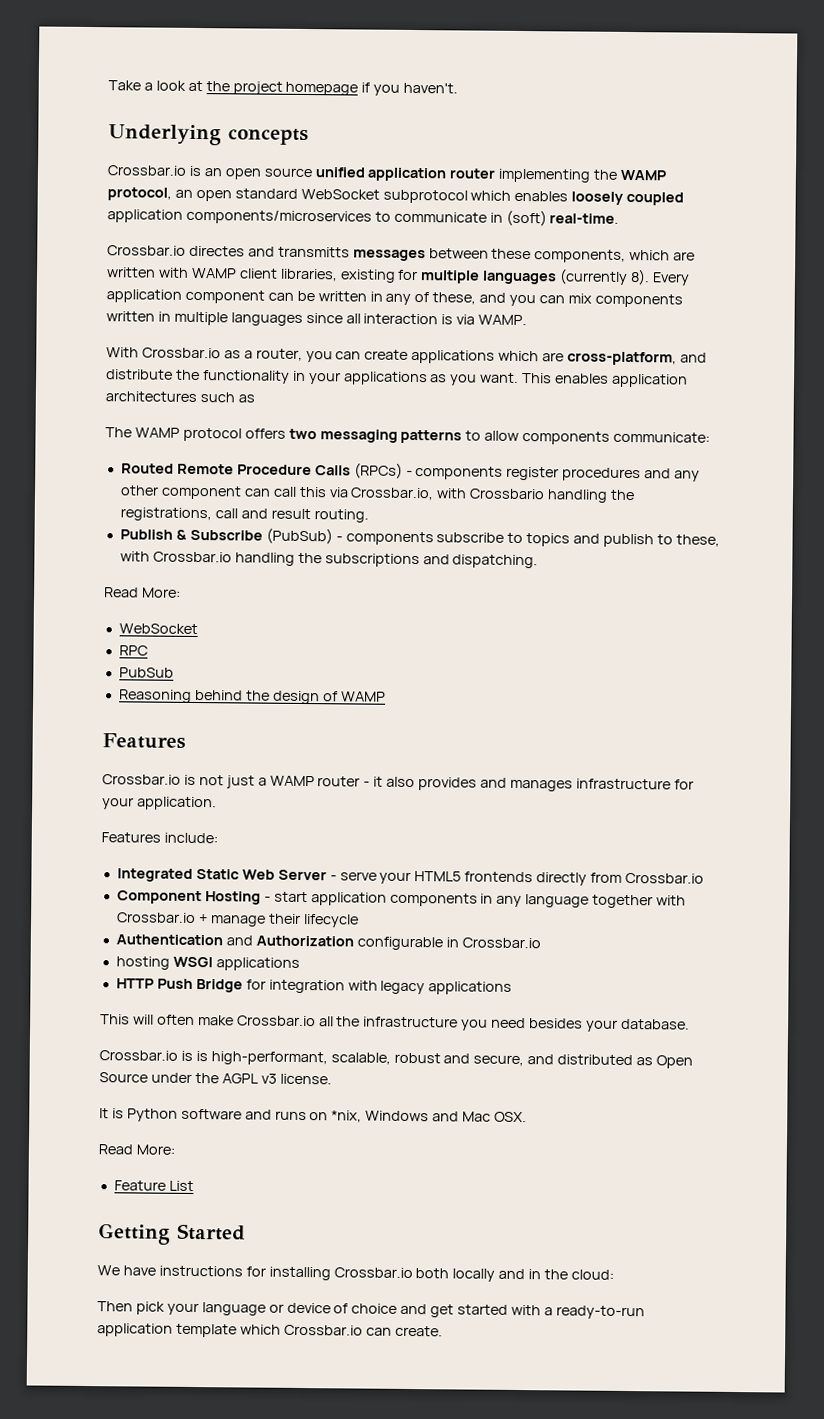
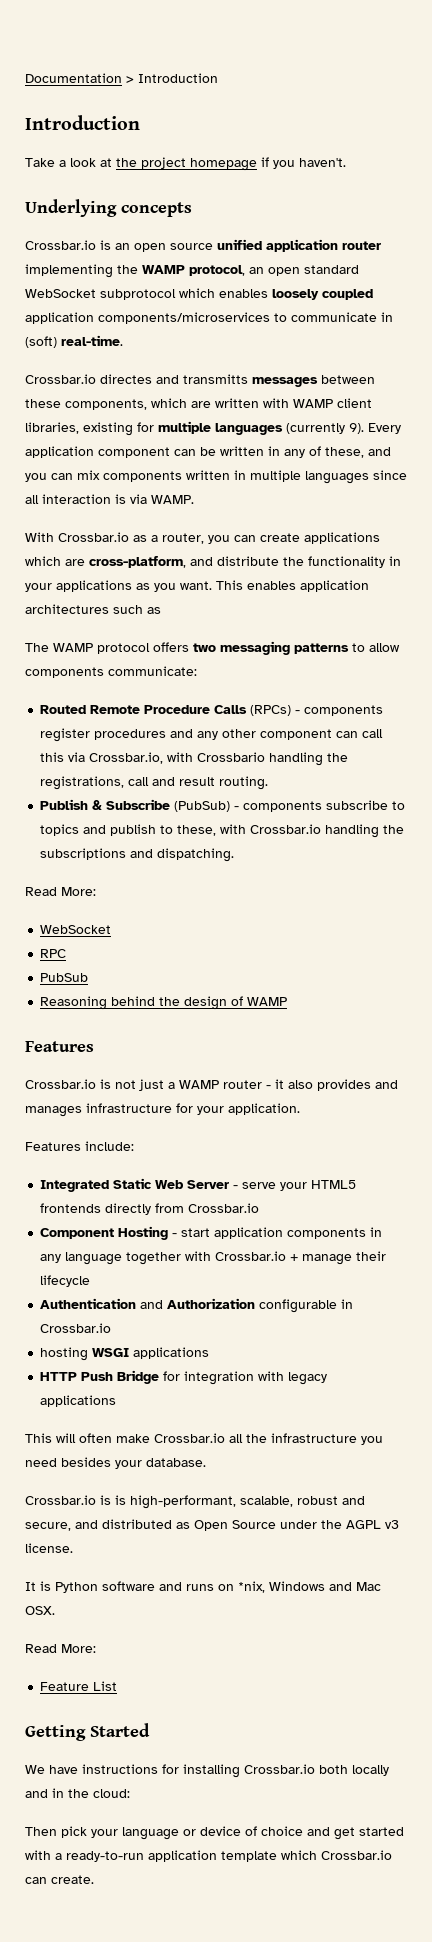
(108, 85) none -> [25,73,218,83] [25,115,140,130] Documentation > Introduction // Introduction //
[630,269,651,286] 8). -> [349,423,364,434] 9).

